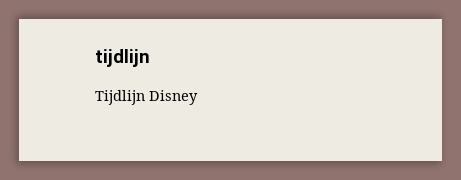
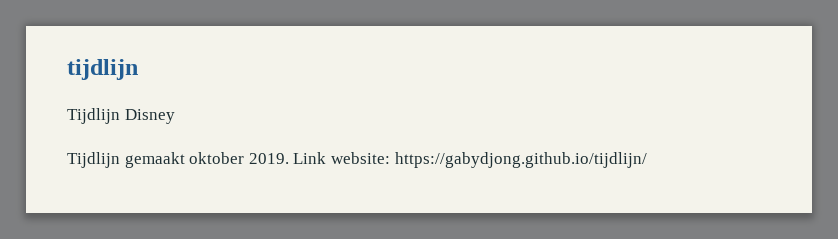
(198, 97) none -> [67,152,647,168] // Tijdlijn gemaakt oktober 2019. Link website: https://gabydjong.github.io/tijdlijn/

